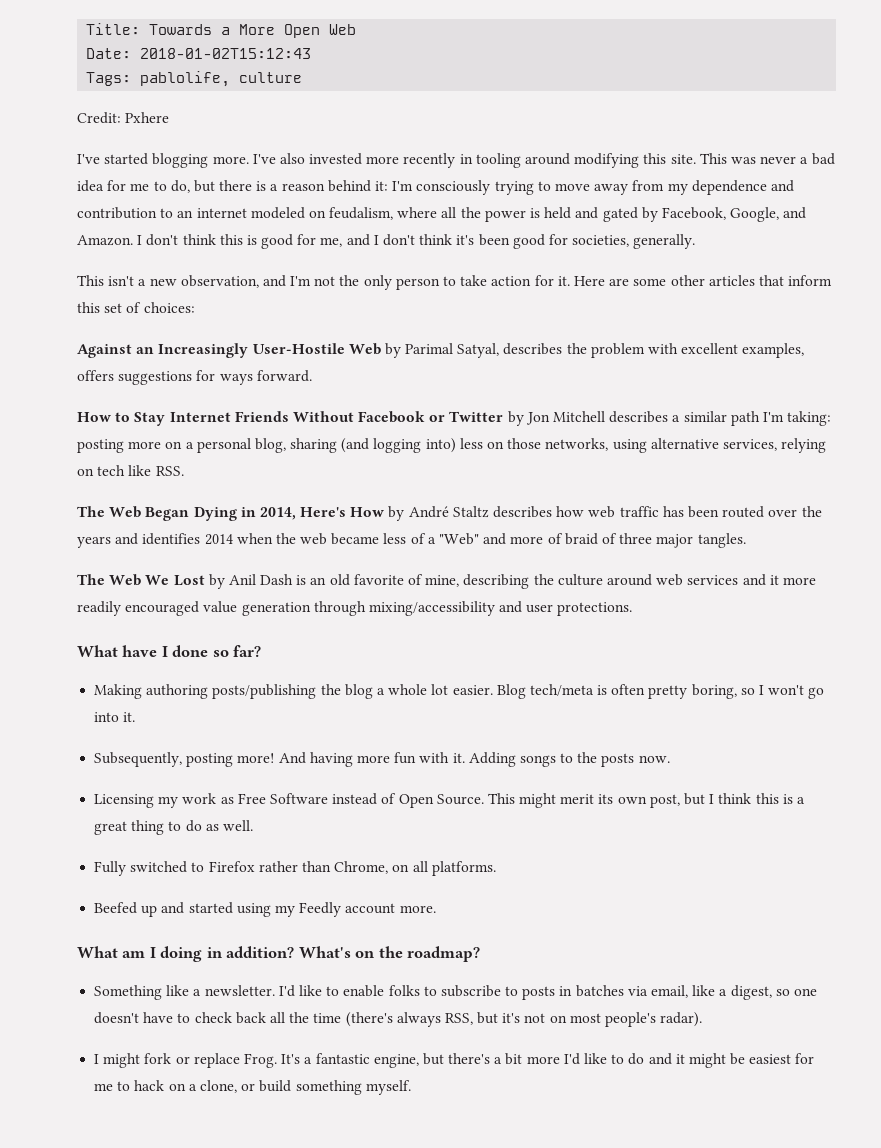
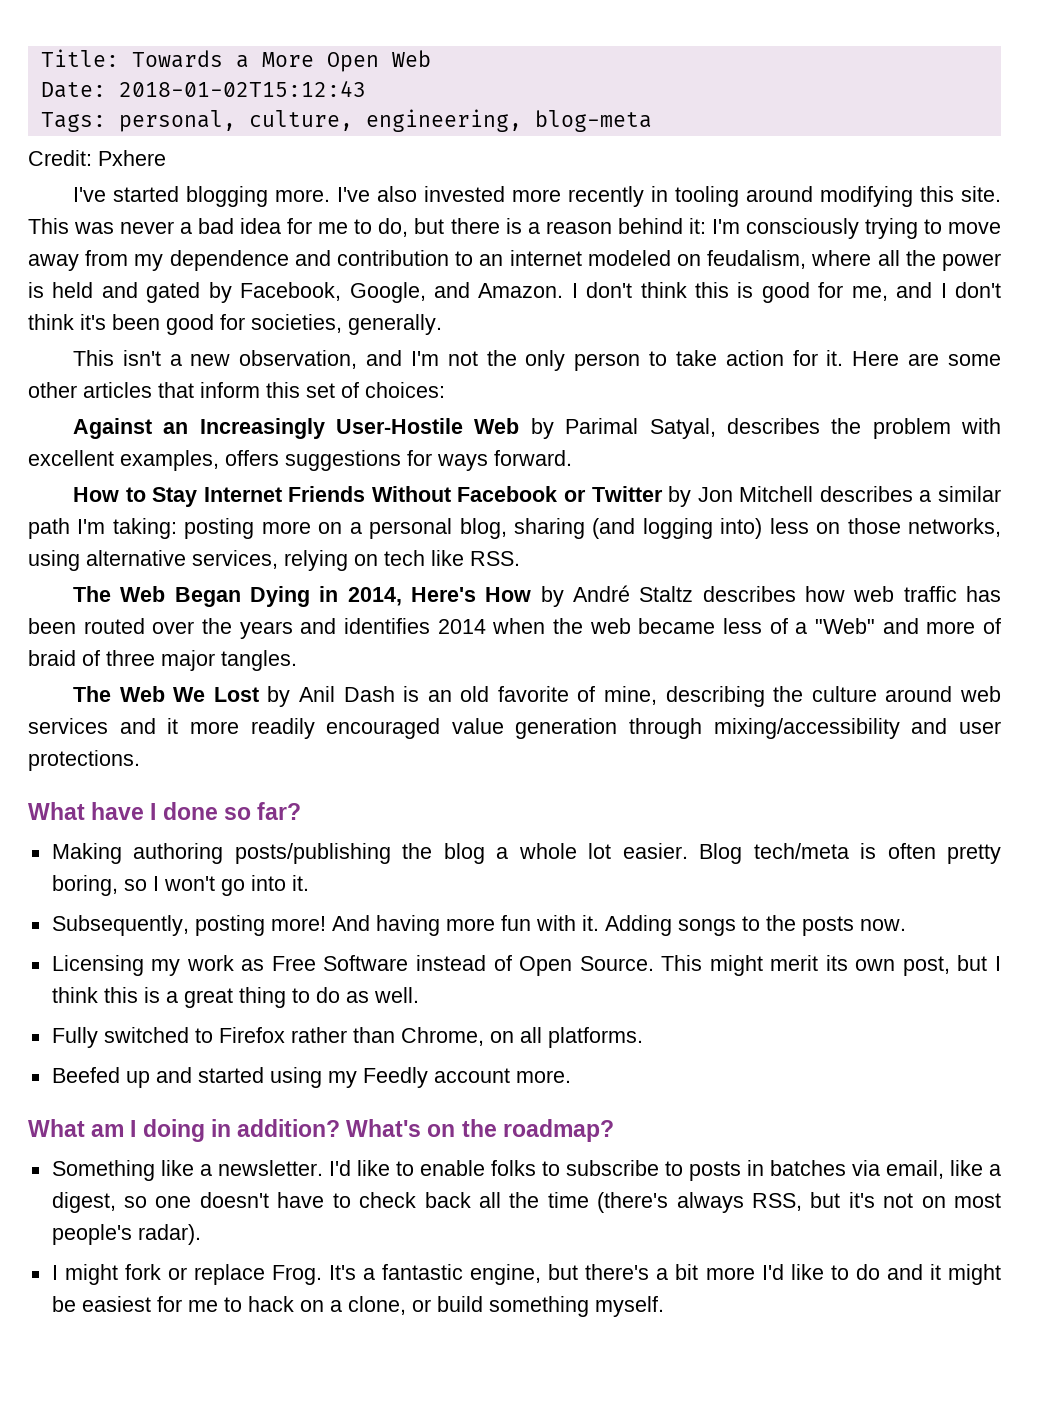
[140,71,303,87] pablolife, culture -> [118,109,652,132] personal, culture, engineering, blog-meta

